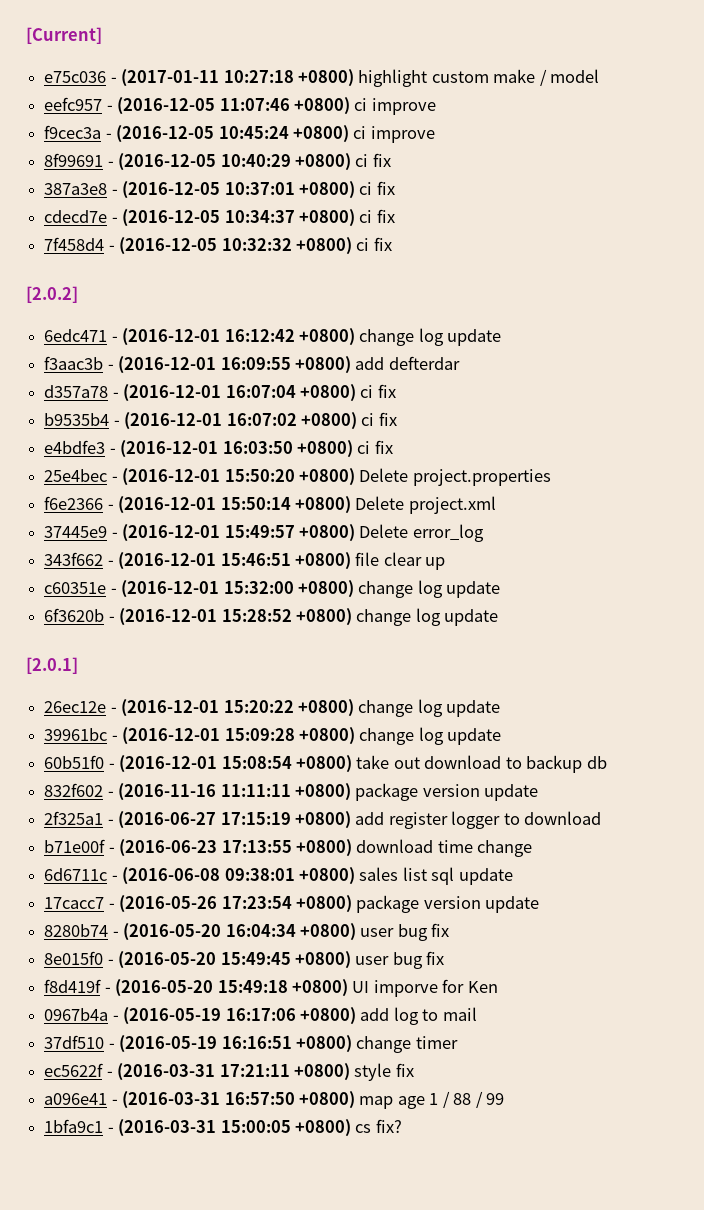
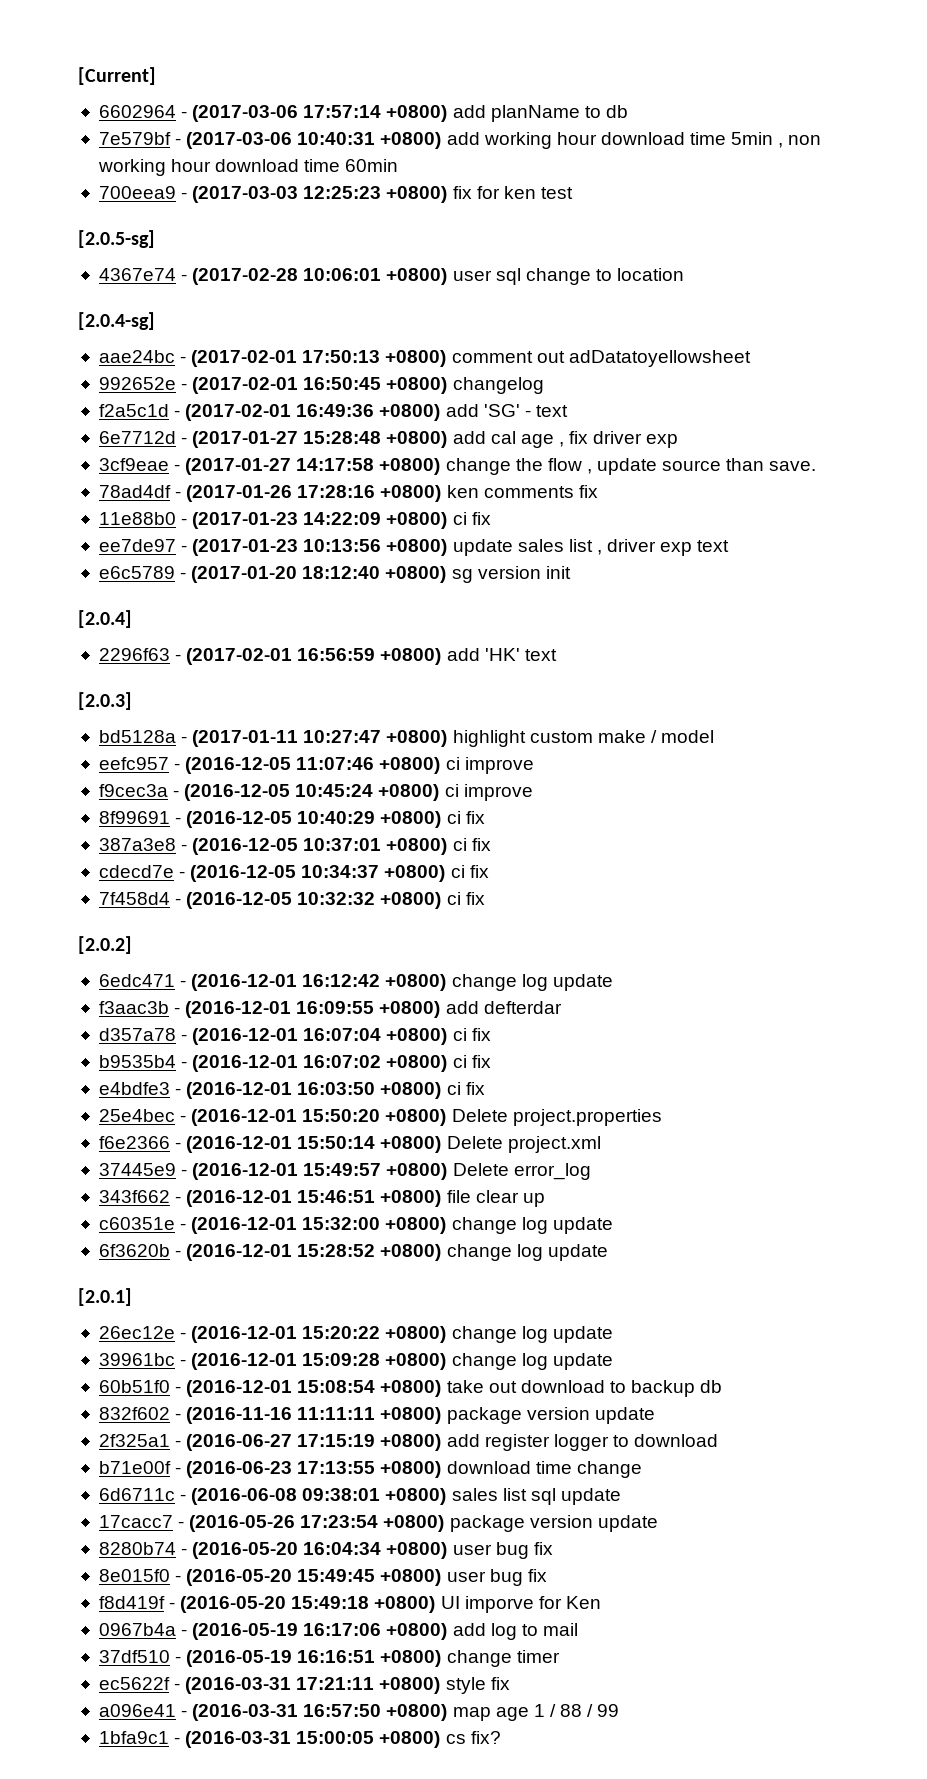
[44,71,107,83] e75c036 -> [98,105,628,122] [98,132,822,149] [97,159,399,176] [98,186,573,203] [78,230,155,248] [98,268,685,285] [78,312,155,330] [98,350,751,367] [98,377,544,394] [98,404,568,421] [98,431,679,448] [98,458,817,475] [98,485,598,502] [98,512,491,529] [98,539,730,556] [98,566,571,583] [78,610,132,628] [98,648,557,665] [78,692,132,710] [98,730,176,743] 6602964 - (2017-03-06 17:57:14 +0800) add planName to db // 7e579bf - (2017-03-06 10:40:31 +0800) add working hour download time 5min , non working hour download time 60min // 700eea9 - (2017-03-03 12:25:23 +0800) fix for ken test // [2.0.5-sg] // 4367e74 - (2017-02-28 10:06:01 +0800) user sql change to location // [2.0.4-sg] // aae24bc - (2017-02-01 17:50:13 +0800) comment out adDatatoyellowsheet // 992652e - (2017-02-01 16:50:45 +0800) changelog // f2a5c1d - (2017-02-01 16:49:36 +0800) add 'SG' - text // 6e7712d - (2017-01-27 15:28:48 +0800) add cal age , fix driver exp // 3cf9eae - (2017-01-27 14:17:58 +0800) change the flow , update source than save. // 78ad4df - (2017-01-26 17:28:16 +0800) ken comments fix // 11e88b0 - (2017-01-23 14:22:09 +0800) ci fix // ee7de97 - (2017-01-23 10:13:56 +0800) update sales list , driver exp text // e6c5789 - (2017-01-20 18:12:40 +0800) sg version init // [2.0.4] // 2296f63 - (2017-02-01 16:56:59 +0800) add 'HK' text // [2.0.3] // bd5128a
[223,70,294,83] 10:27:18 -> [303,730,382,743] 10:27:47

